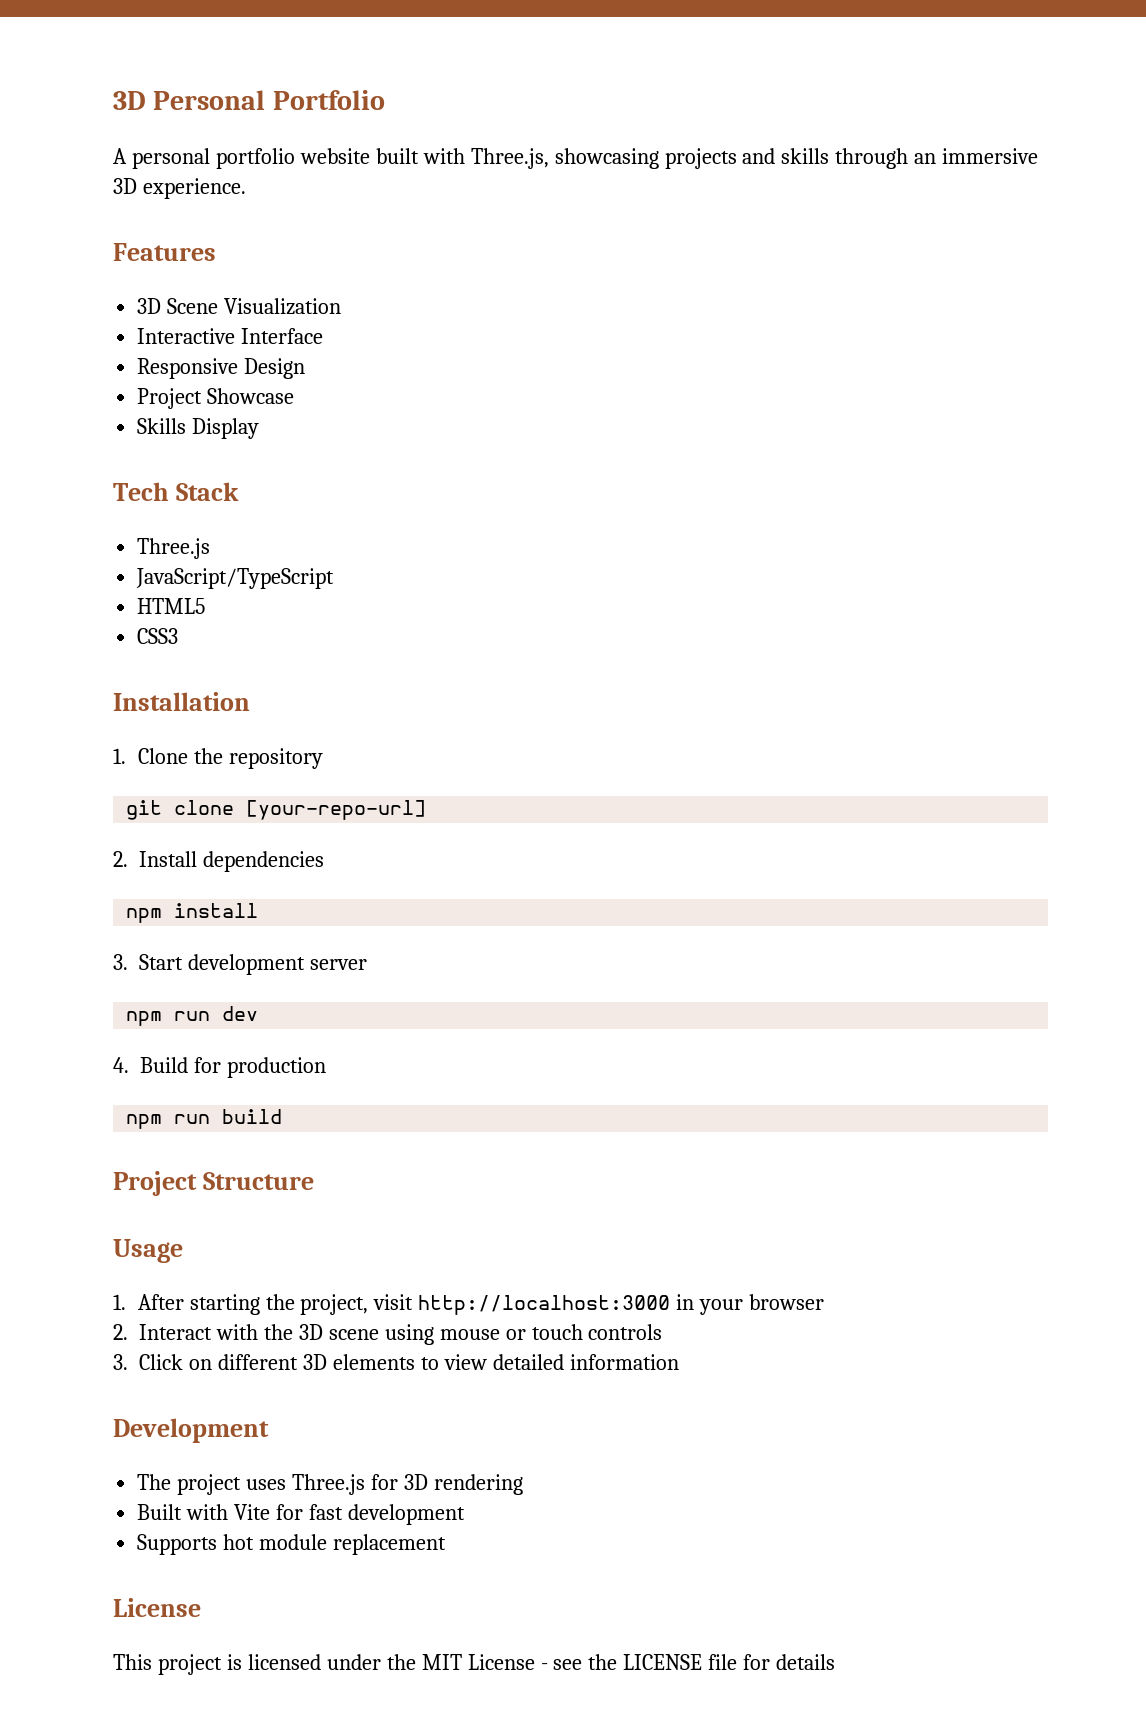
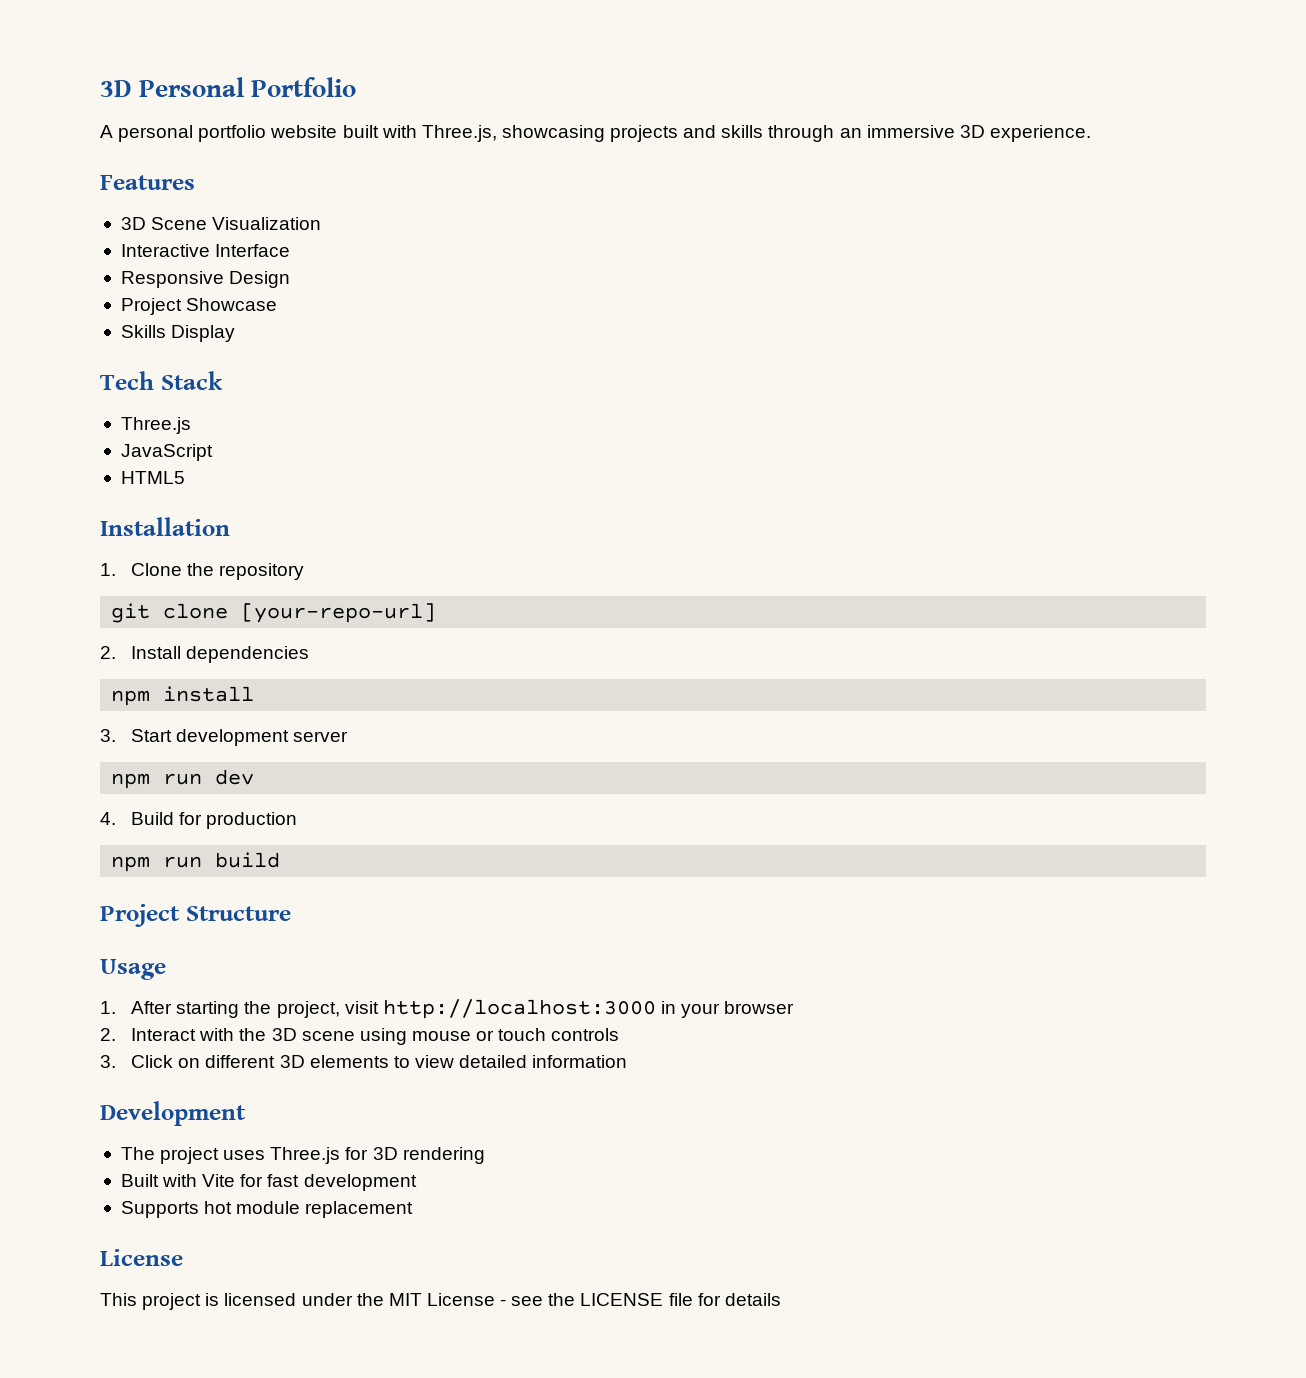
[136,568,335,589] JavaScript/TypeScript -> [120,444,213,461] JavaScript
[137,628,179,644] // CSS3 -> (185, 477) none

